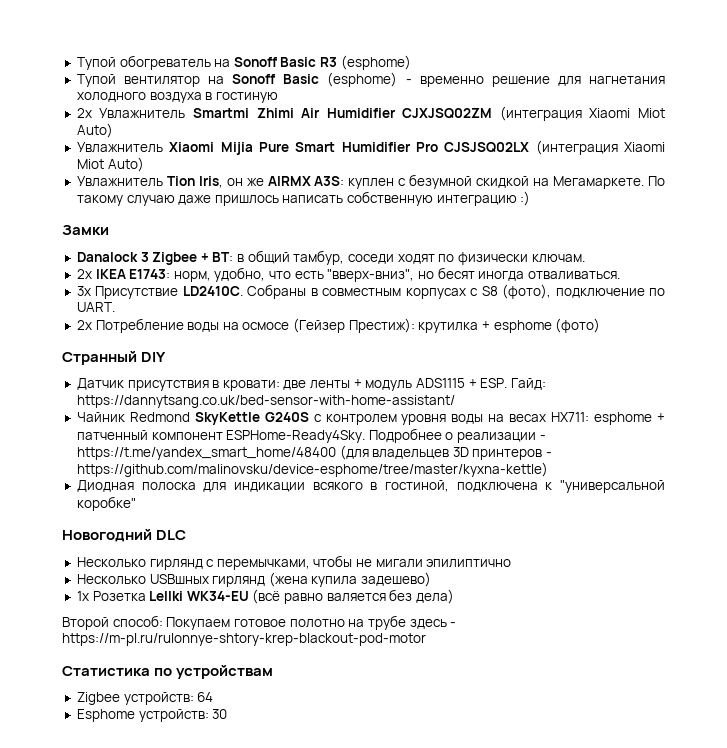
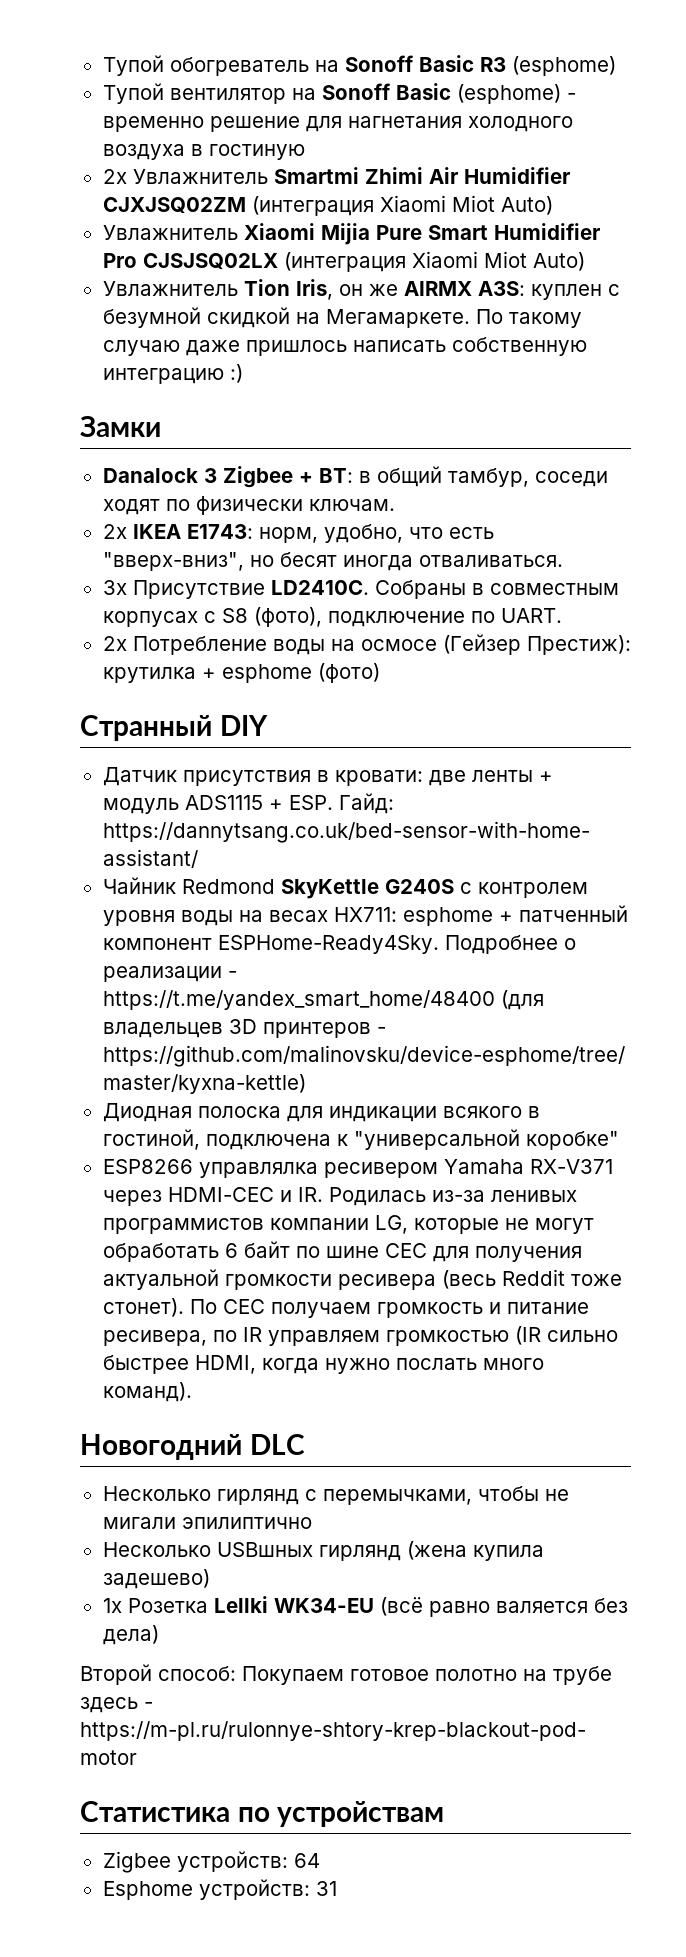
(136, 503) none -> [102,1159,613,1178] [102,1187,577,1206] [102,1215,594,1234] [102,1241,582,1262] [102,1269,622,1290] [102,1298,589,1318] [102,1326,618,1346] [102,1355,544,1374] [102,1382,192,1402] // ESP8266 управлялка ресивером Yamaha RX-V371 через HDMI-CEC и IR. Родилась из-за ленивых программистов компании LG, которые не могут обработать 6 байт по шине CEC для получения актуальной громкости ресивера (весь Reddit тоже стонет). По CEC получаем громкость и питание ресивера, по IR управляем громкостью (IR сильно быстрее HDMI, когда нужно послать много команд).
[212,709,228,719] 30 -> [315,1881,337,1896] 31

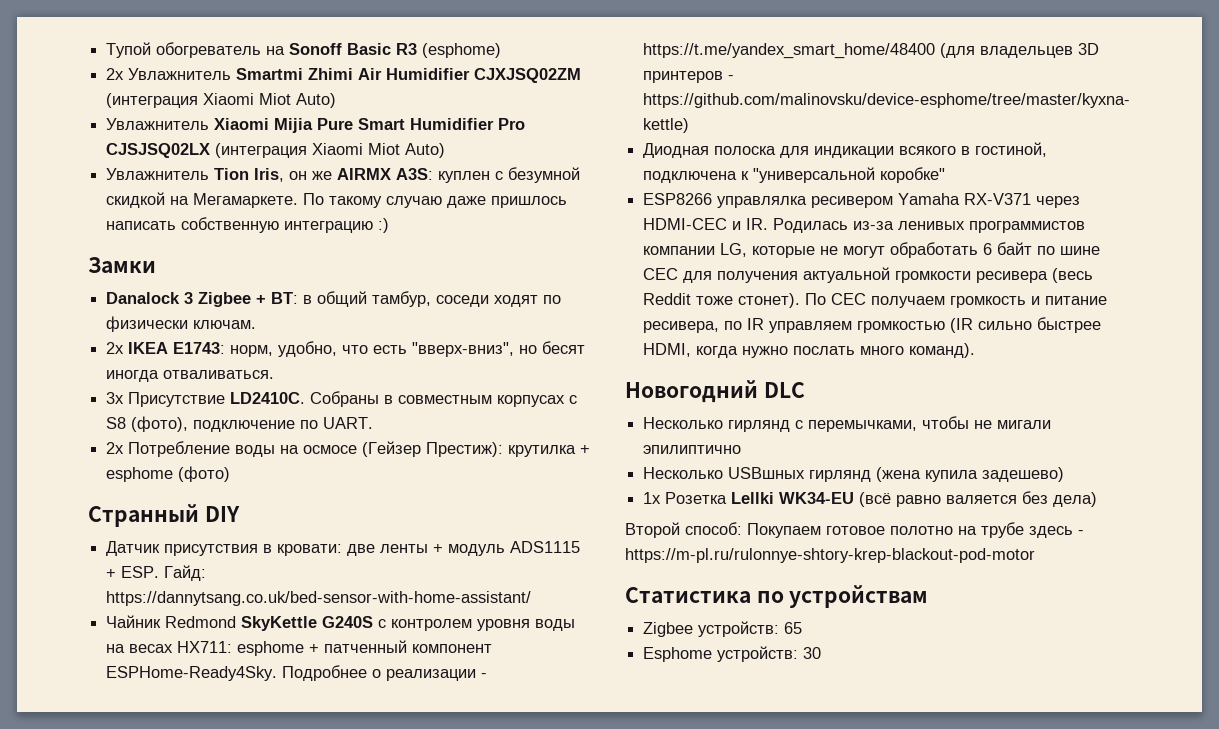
[102,83,576,104] [102,116,573,132] [102,144,305,160] // Тупой вентилятор на Sonoff Basic (esphome) - временно решение для нагнетания холодного воздуха в гостиную -> (502, 50) none
[293,1853,320,1868] 64 -> [784,622,803,634] 65
[315,1881,337,1896] 31 -> [803,647,822,659] 30

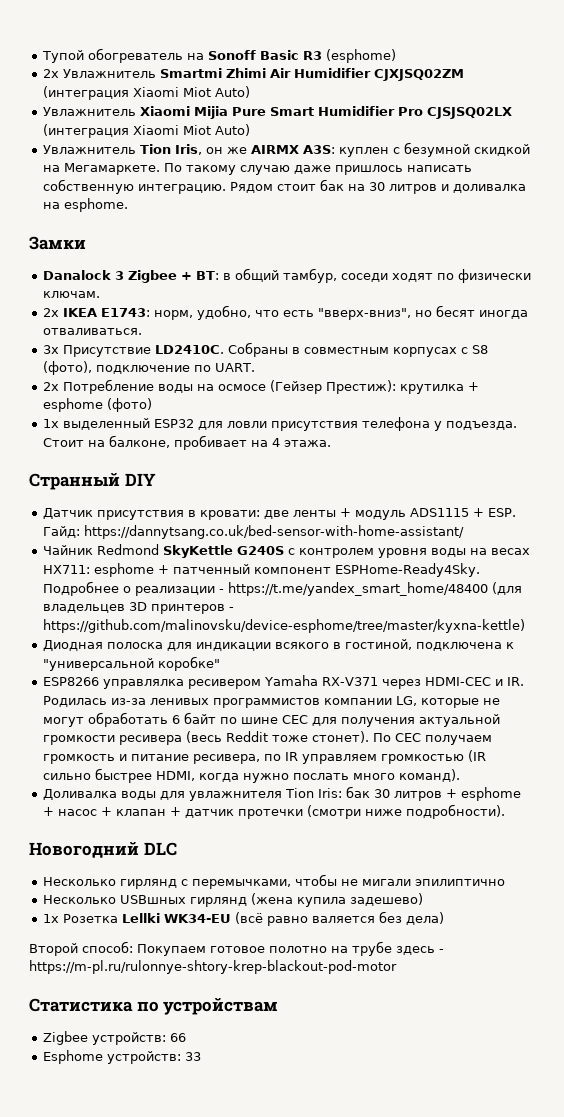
[284,218,390,233] интеграцию :) -> [137,179,526,194] [42,198,128,212] интеграцию. Рядом стоит бак на 30 литров и доливалка на esphome.
(231, 474) none -> [42,417,517,431] [42,435,331,450] // 1x выделенный ESP32 для ловли присутствия телефона у подъезда. Стоит на балконе, пробивает на 4 этажа.
(976, 350) none -> [42,786,521,801] [42,804,505,819] // Доливалка воды для увлажнителя Tion Iris: бак 30 литров + esphome + насос + клапан + датчик протечки (смотри ниже подробности).
[784,622,803,634] 65 -> [169,1033,186,1042] 66
[803,647,822,659] 30 -> [184,1052,201,1061] 33

